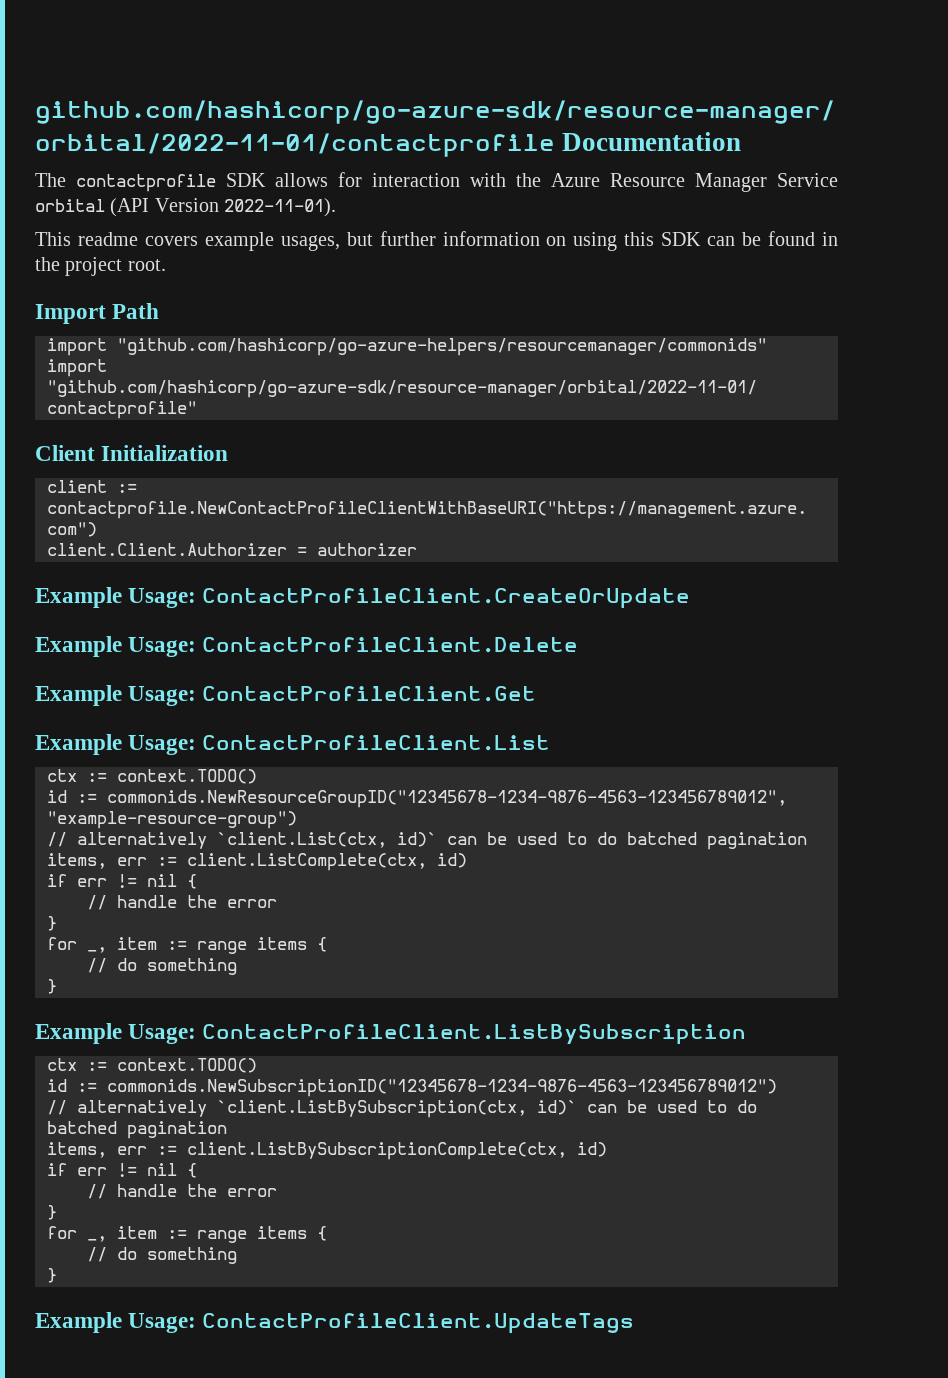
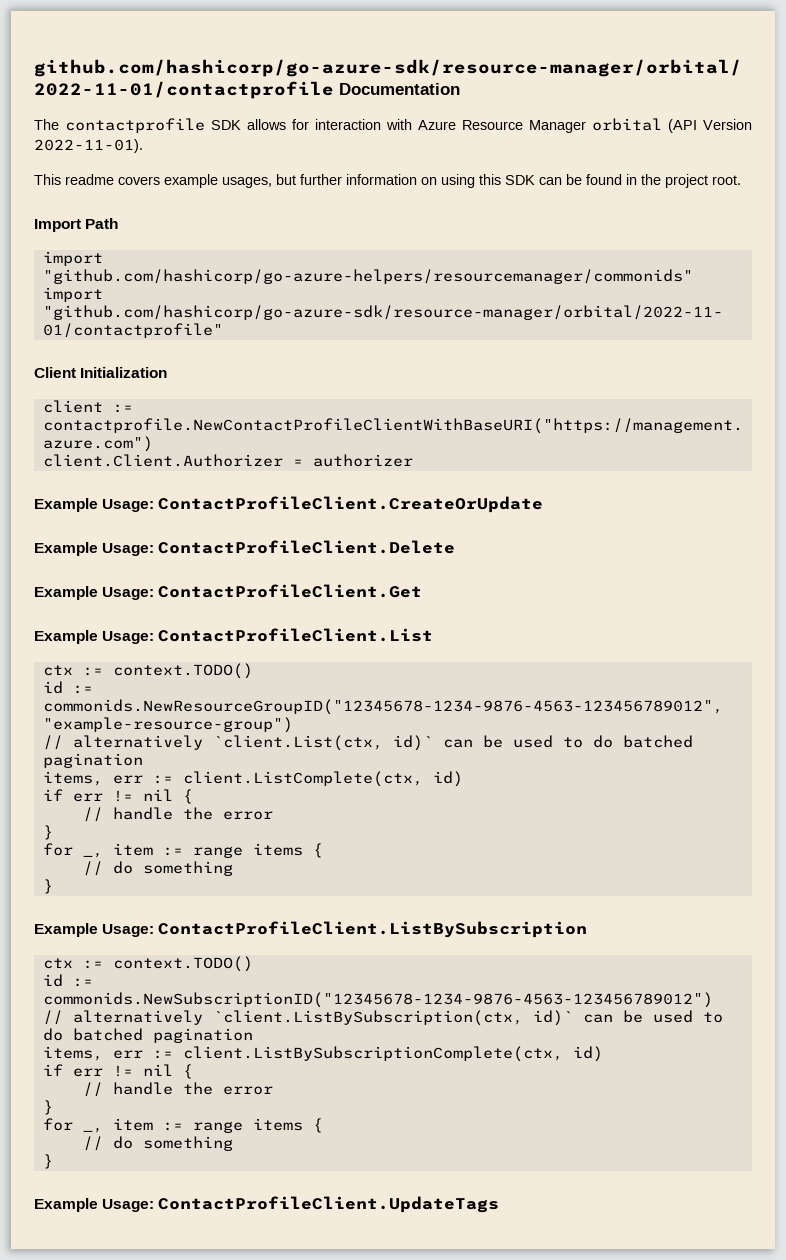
[516,173,541,187] the -> (412, 124) none
[777,173,838,187] Service -> (586, 126) none

